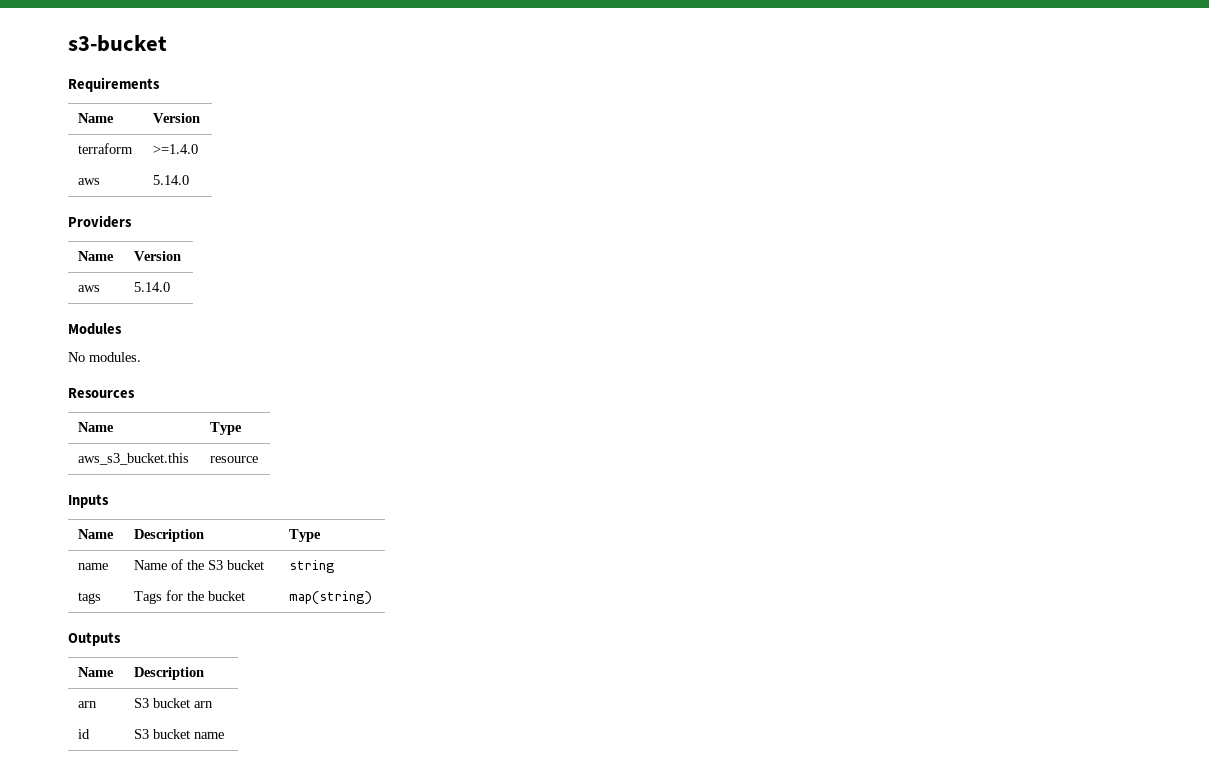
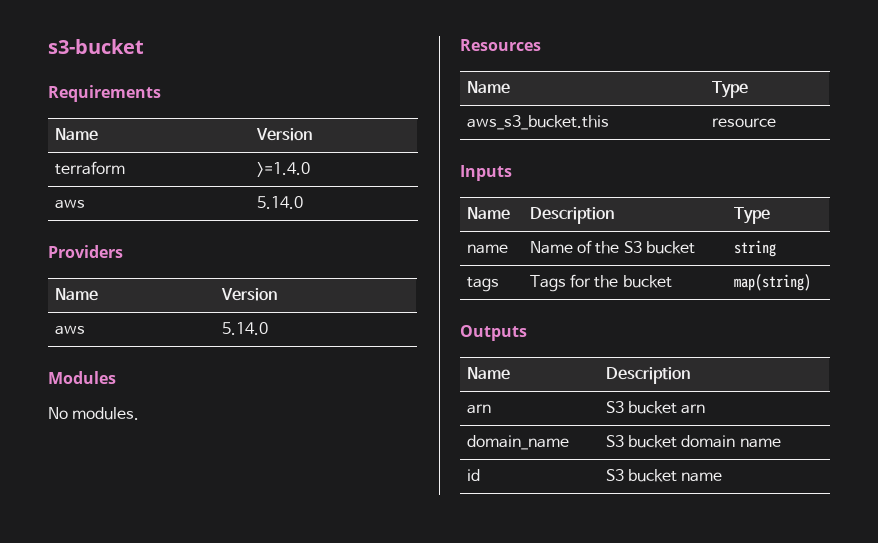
(214, 704) none -> [467,435,570,450] [606,435,781,448] // domain_name | S3 bucket domain name

